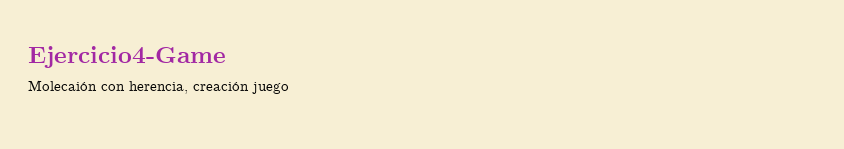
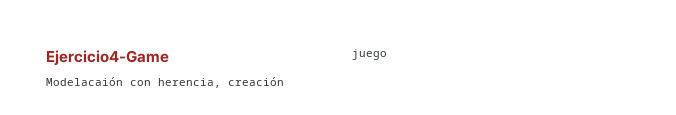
[28,80,97,91] Molecaión -> [46,77,123,86] Modelacaión

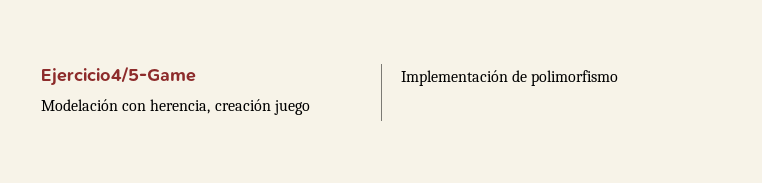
[46,50,169,66] [46,77,123,86] Ejercicio4-Game // Modelacaión -> [41,66,196,86] [41,99,118,111] Ejercicio4/5-Game // Modelación
(387, 54) none -> [401,70,619,86] Implementación de polimorfismo

